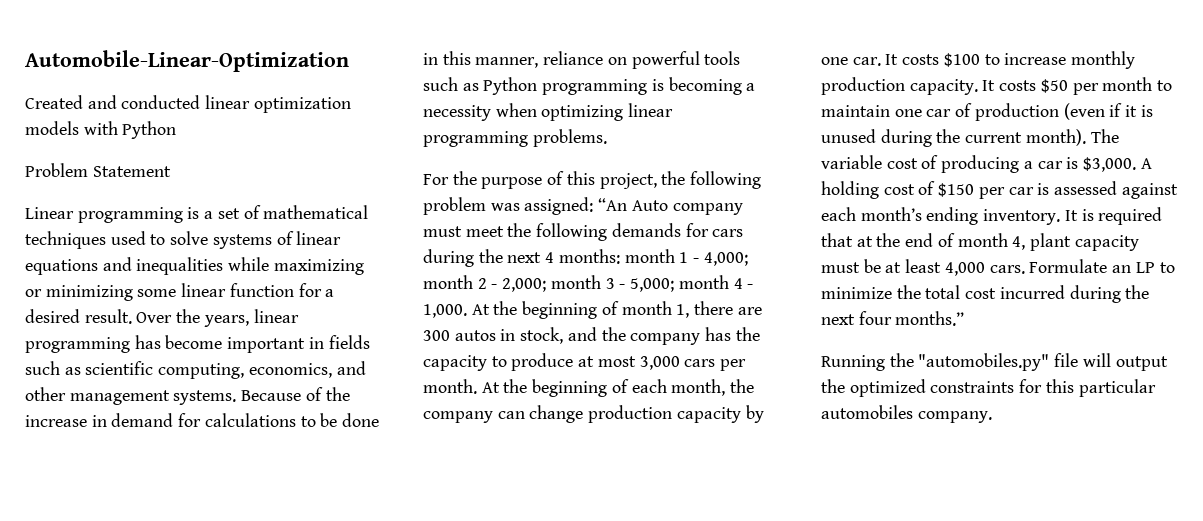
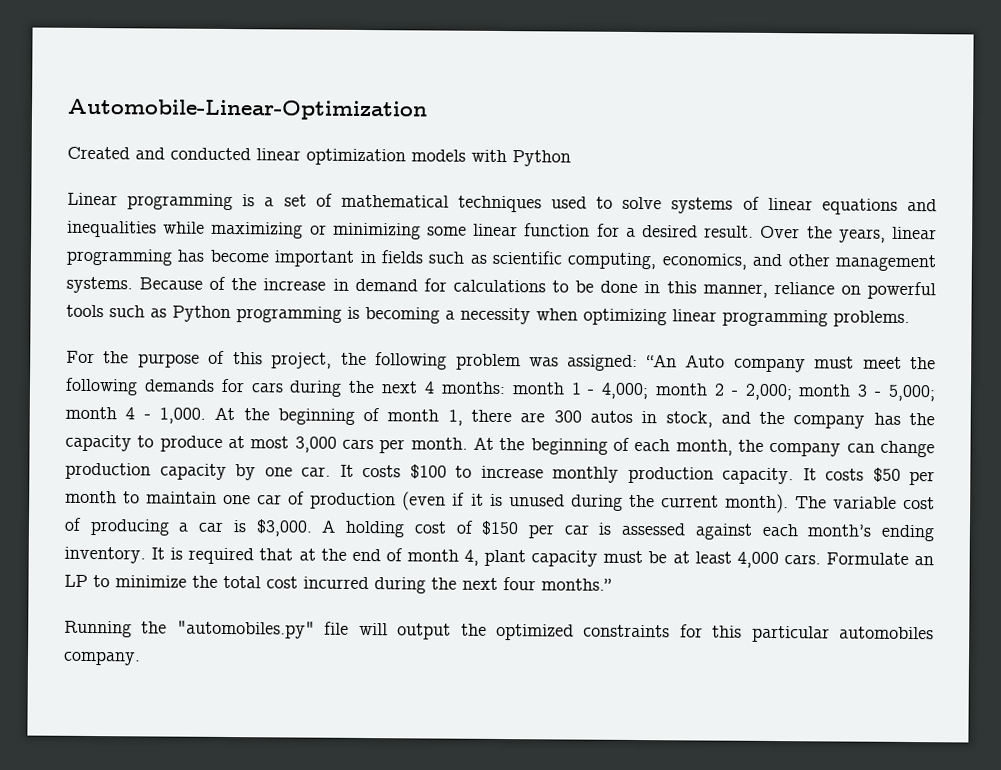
[25,163,171,177] // Problem Statement -> (571, 158) none

